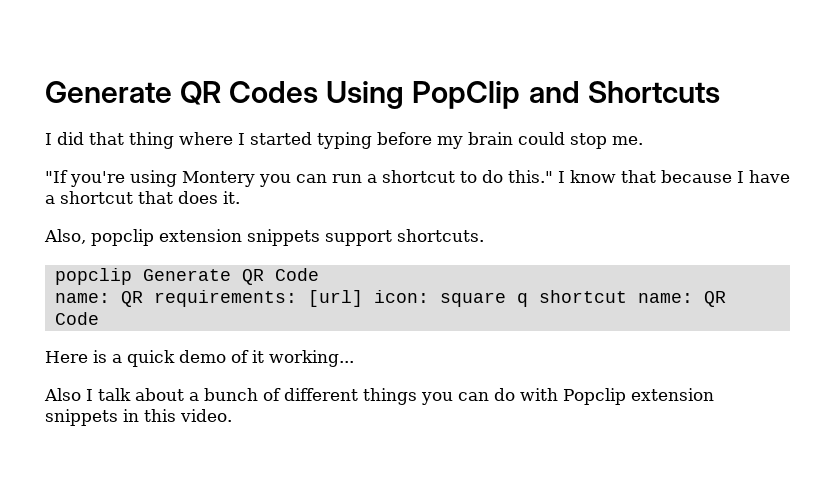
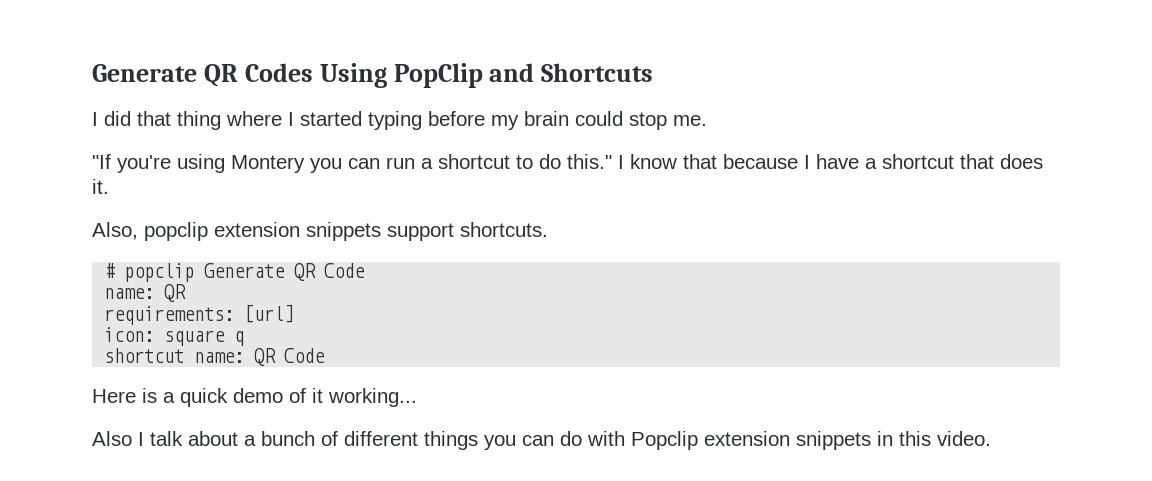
(484, 235) none -> [104,263,116,278] #
(143, 299) none -> (187, 293) //
(363, 298) none -> (295, 313) //
(528, 300) none -> (245, 338) //

